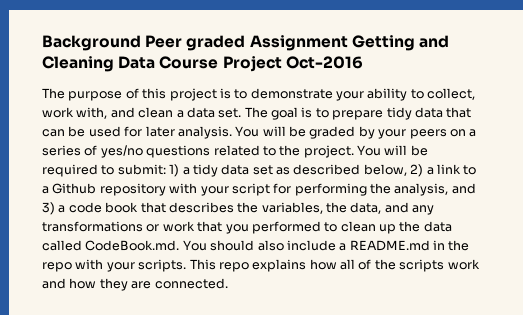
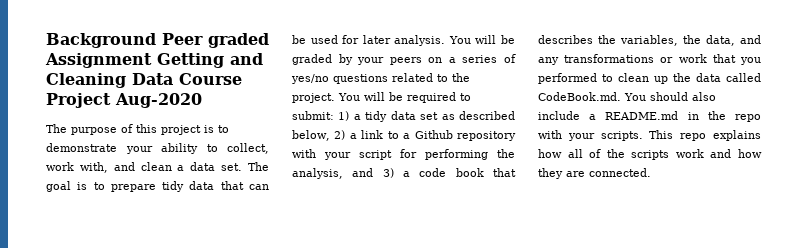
[285,56,363,69] Oct-2016 -> [115,93,202,108] Aug-2020

